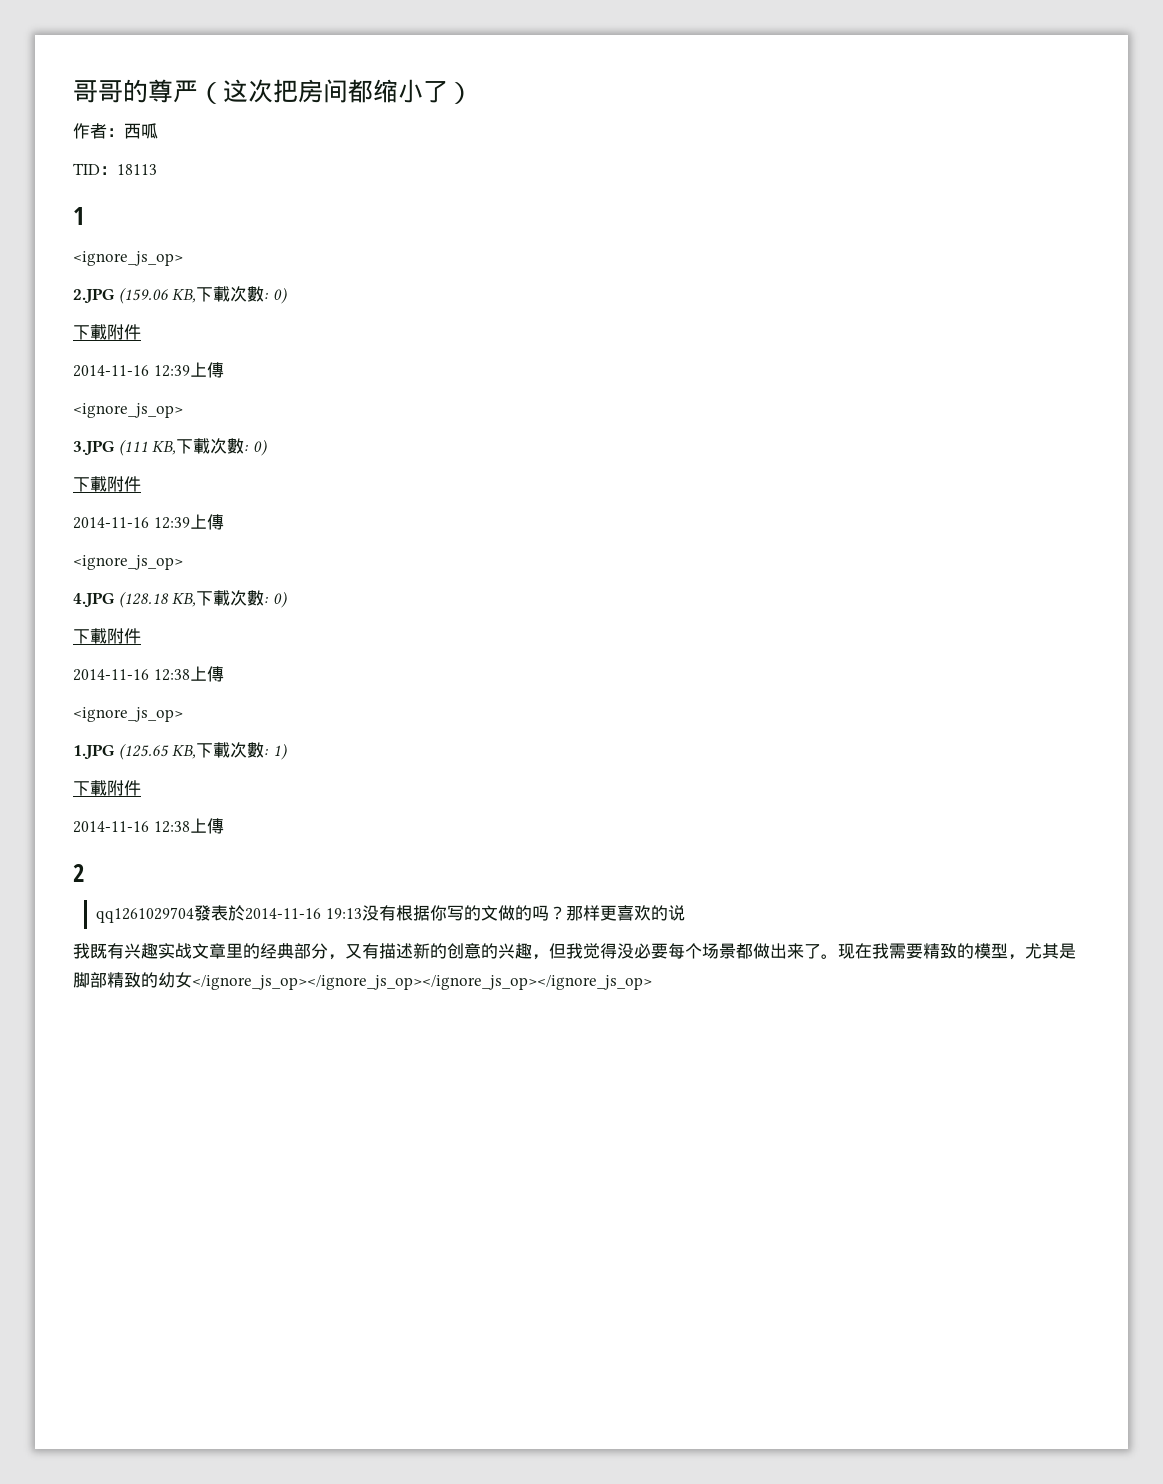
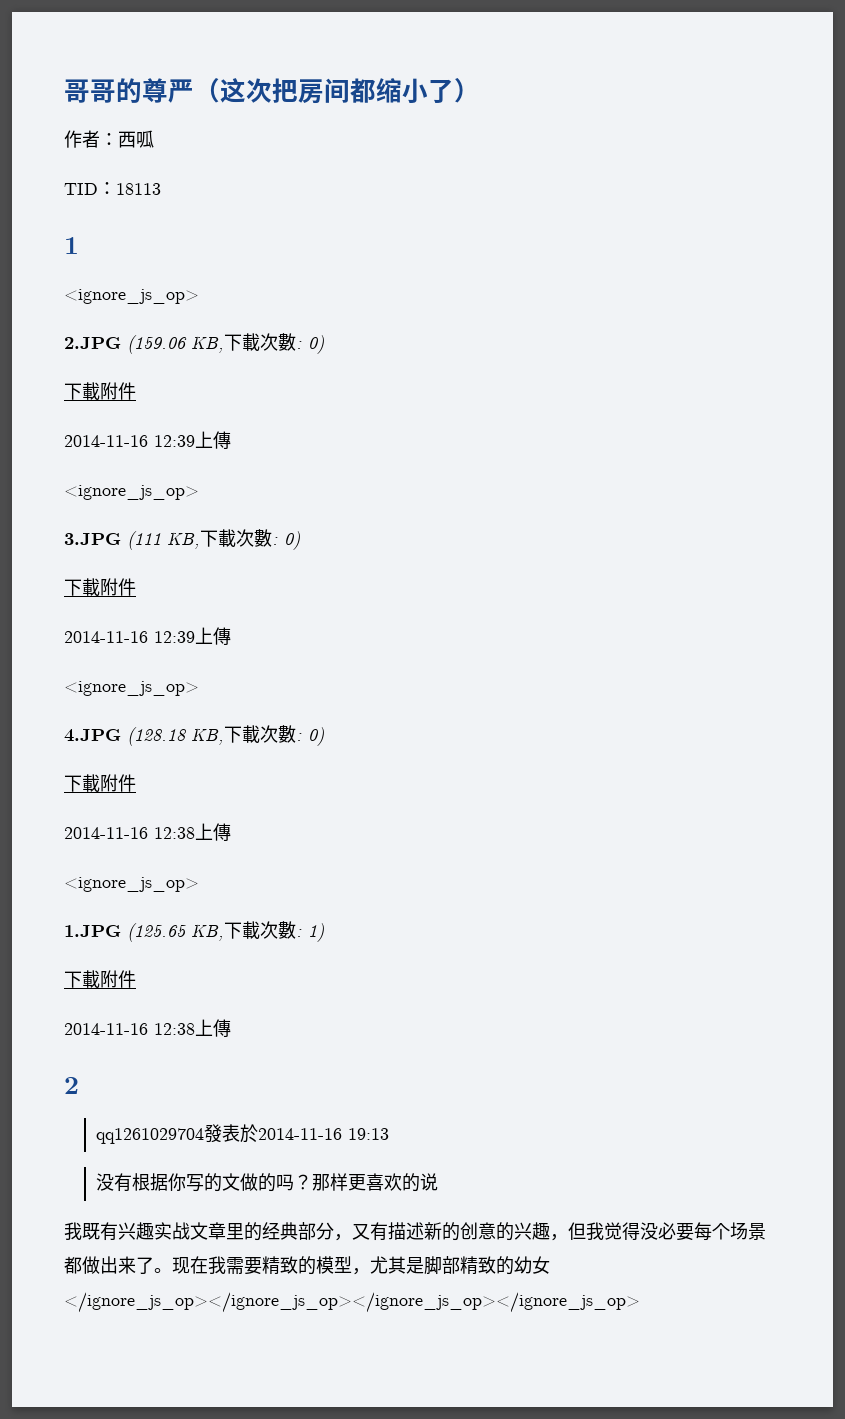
(362, 913) none -> (390, 1134) //

